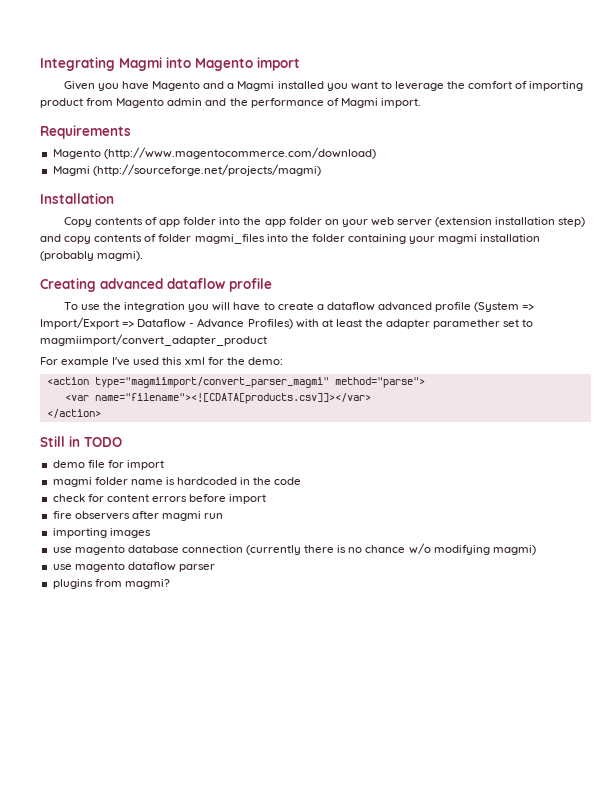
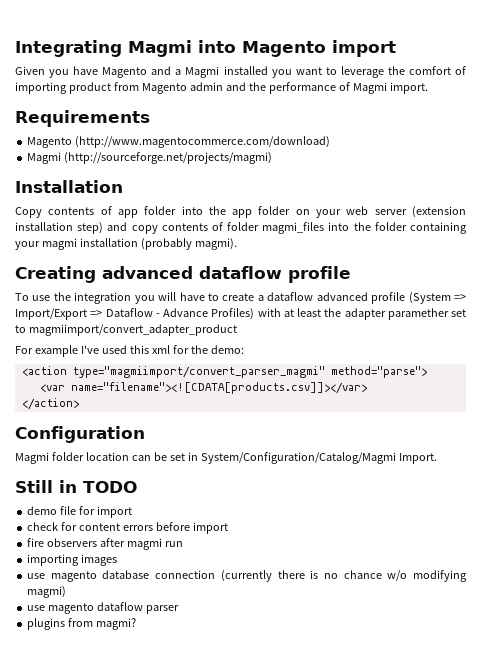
(101, 413) none -> [15,426,145,443] [15,452,437,464] // Configuration // Magmi folder location can be set in System/Configuration/Catalog/Magmi Import.
[52,477,302,487] // magmi folder name is hardcoded in the code -> (133, 512) none

